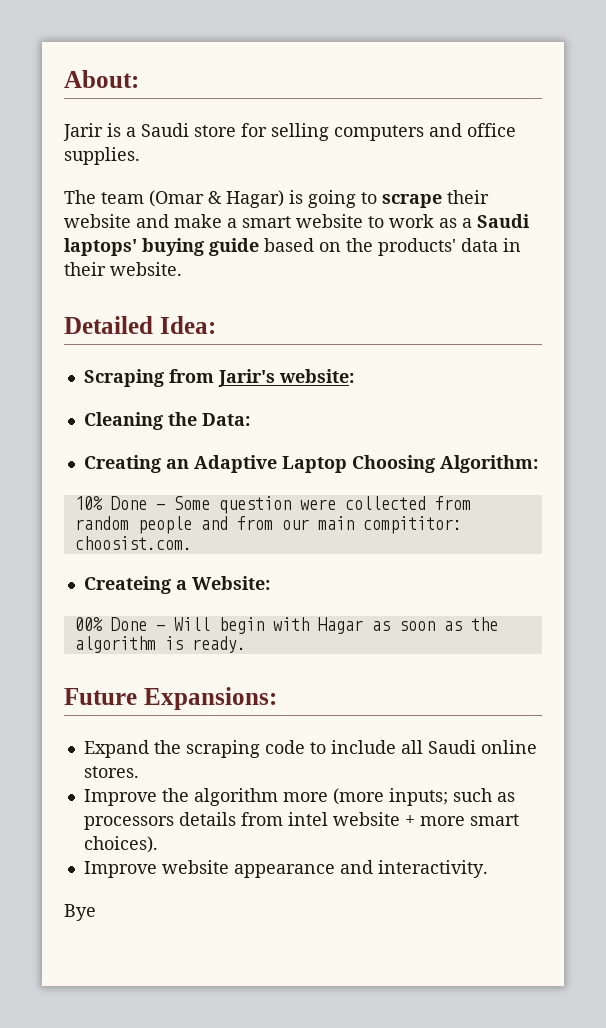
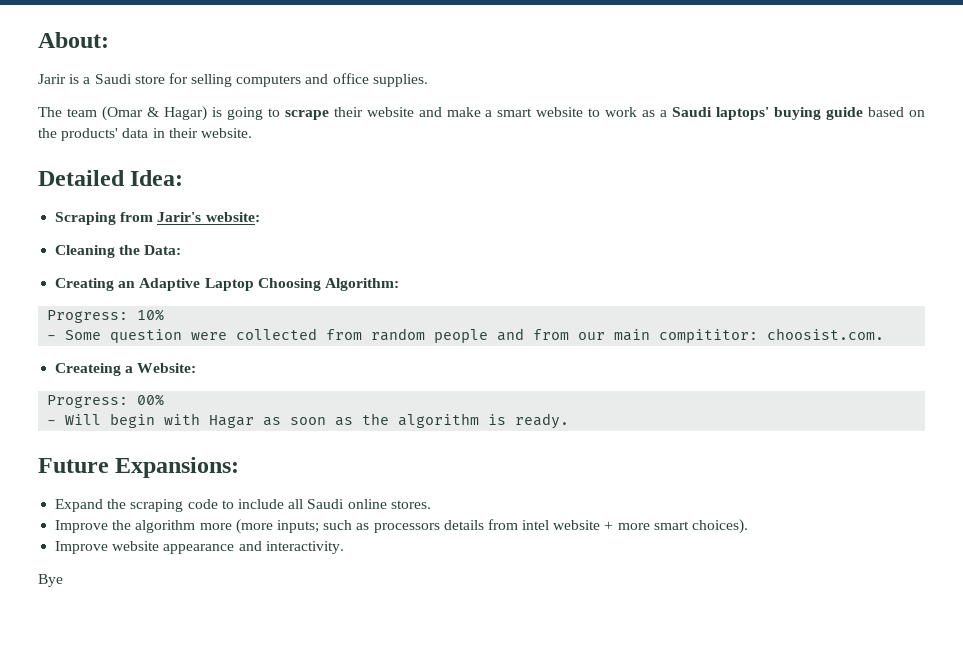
(538, 464) none -> [47,310,129,323] Progress:
[110,496,147,510] Done -> (165, 315) //
(270, 583) none -> [47,395,129,408] Progress:
[110,617,147,631] Done -> (165, 400) //

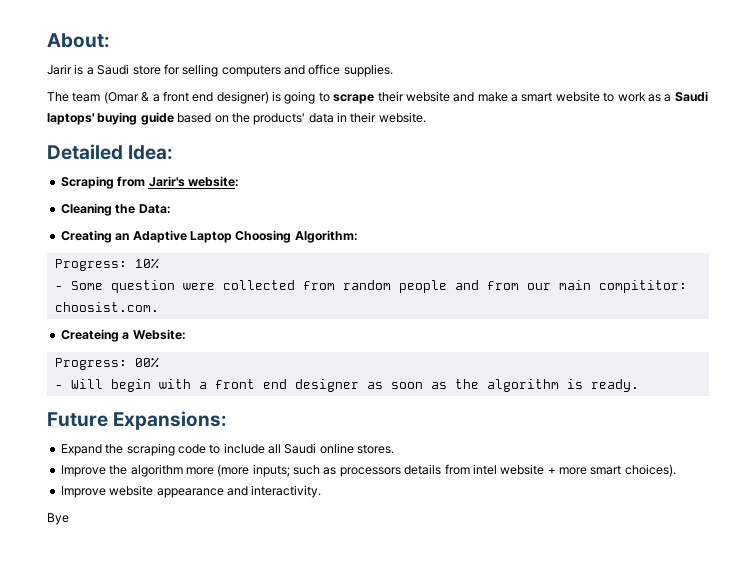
[163,106,207,121] Hagar) -> [152,91,269,104] a front end designer)
[209,415,255,428] Hagar -> [198,379,359,392] a front end designer

